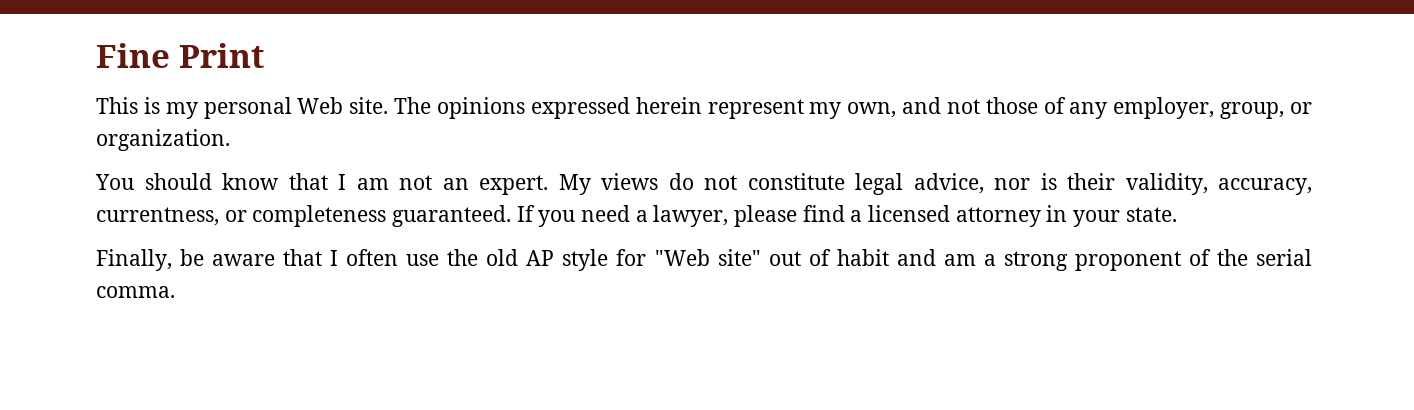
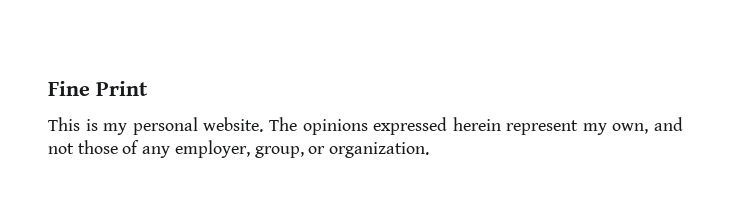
[297,97,389,114] Web site. -> [203,117,264,132] website.
[95,173,1312,195] [96,205,1177,227] [96,249,1312,271] [96,286,175,298] // You should know that I am not an expert. My views do not constitute legal advice, nor is their validity, accuracy, currentness, or completeness guaranteed. If you need a lawyer, please find a licensed attorney in your state. // Finally, be aware that I often use the old AP style for "Web site" out of habit and am a strong proponent of the serial comma. -> (430, 150) none

